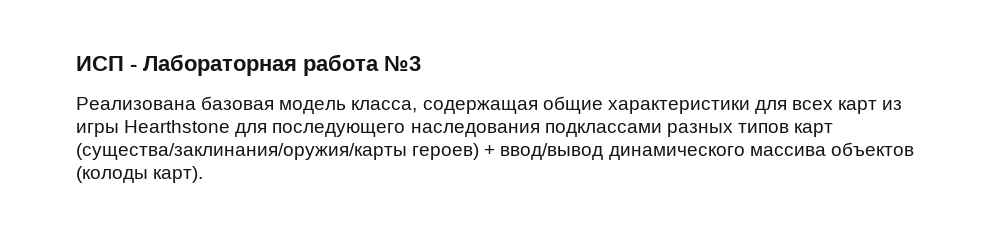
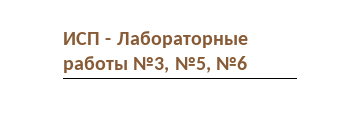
[143,54,421,76] [76,96,903,114] [76,120,834,137] [76,142,914,160] [76,166,204,183] Лабораторная работа №3 // Реализована базовая модель класса, содержащая общие характеристики для всех карт из игры Hearthstone для последующего наследования подклассами разных типов карт (существа/заклинания/оружия/карты героев) + ввод/вывод динамического массива объектов (колоды карт). -> [116,31,248,48] [63,56,247,73] Лабораторные работы №3, №5, №6

